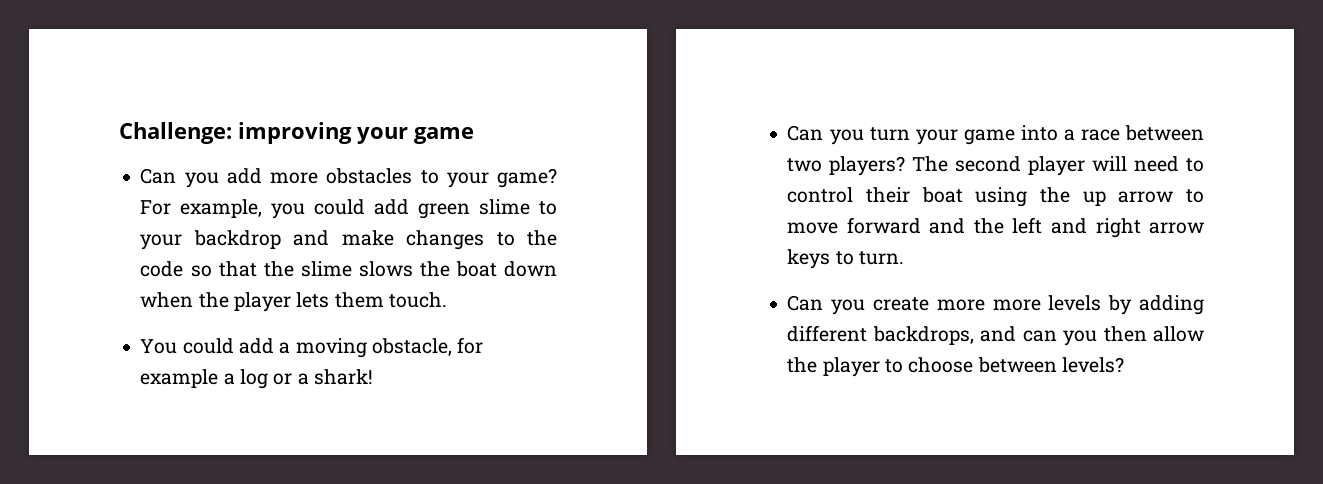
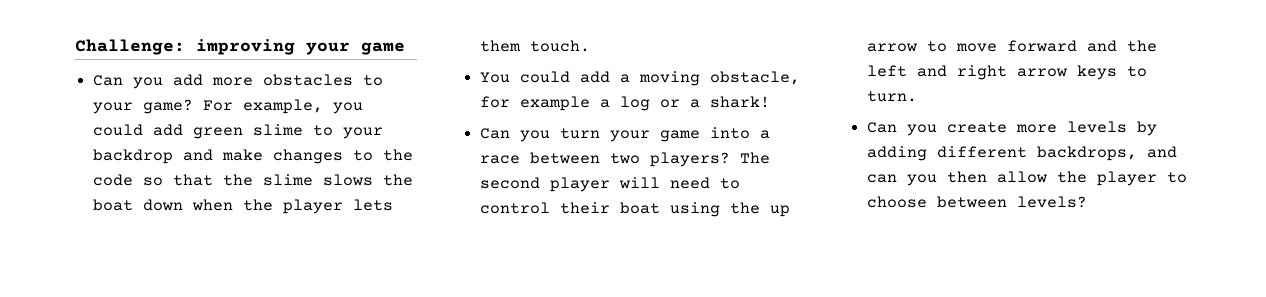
[992,299,1041,311] more -> (1058, 128) none

